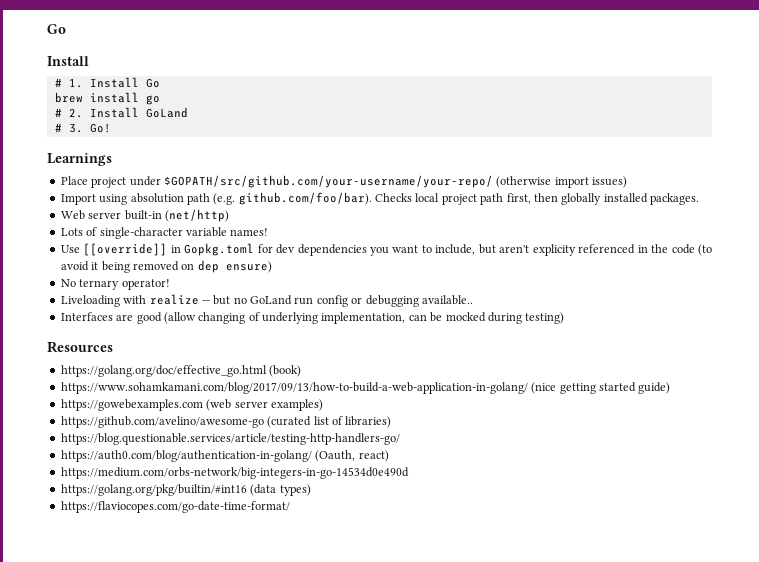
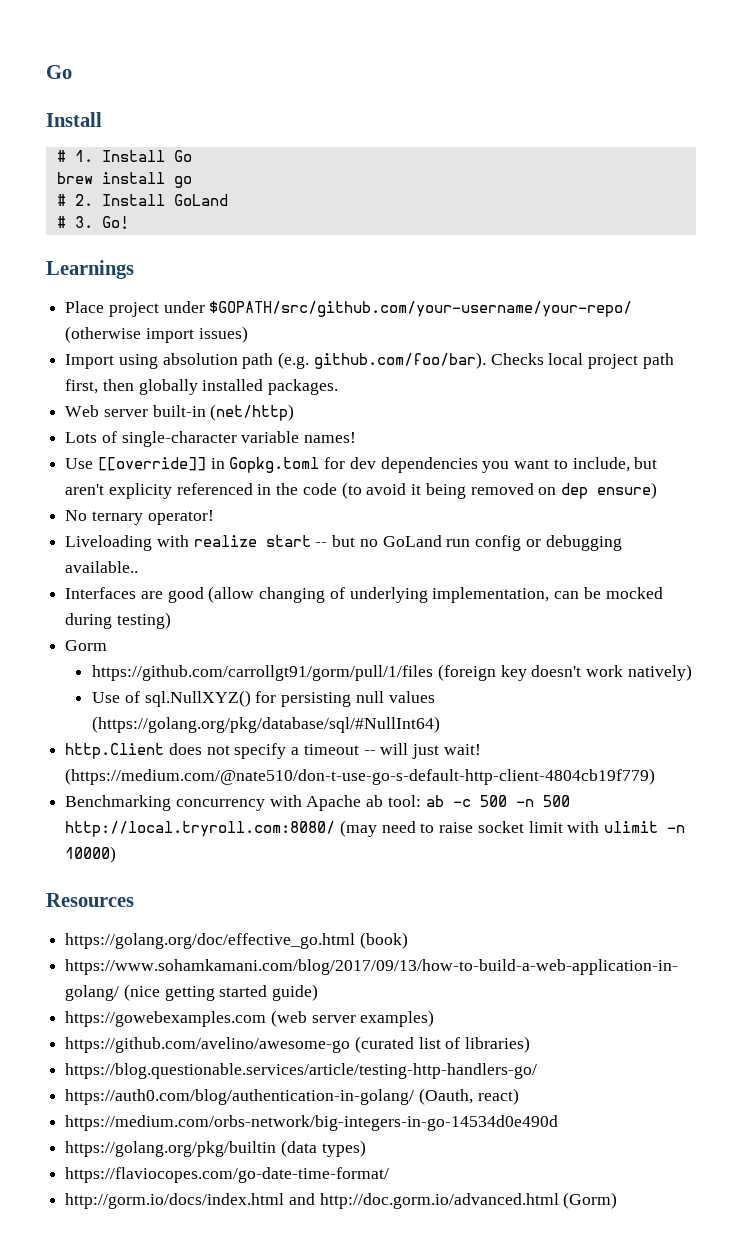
(199, 299) none -> [265,535,311,547] start
(565, 318) none -> [65,640,108,651] [92,664,692,681] [92,690,435,707] [92,716,441,733] [65,743,481,759] [65,768,656,785] [65,795,570,811] [65,820,686,837] [65,846,117,863] // Gorm // https://github.com/carrollgt91/gorm/pull/1/files (foreign key doesn't work natively) // Use of sql.NullXYZ() for persisting null values (https://golang.org/pkg/database/sql/#NullInt64) // http.Client does not specify a timeout -- will just wait! (https://medium.com/@nate510/don-t-use-go-s-default-http-client-4804cb19f779) // Benchmarking concurrency with Apache ab tool: ab -c 500 -n 500 http://local.tryroll.com:8080/ (may need to raise socket limit with ulimit -n 10000)
[60,484,247,496] https://golang.org/pkg/builtin/#int16 -> [65,1141,277,1157] https://golang.org/pkg/builtin
(290, 507) none -> [65,1192,618,1209] // http://gorm.io/docs/index.html and http://doc.gorm.io/advanced.html (Gorm)

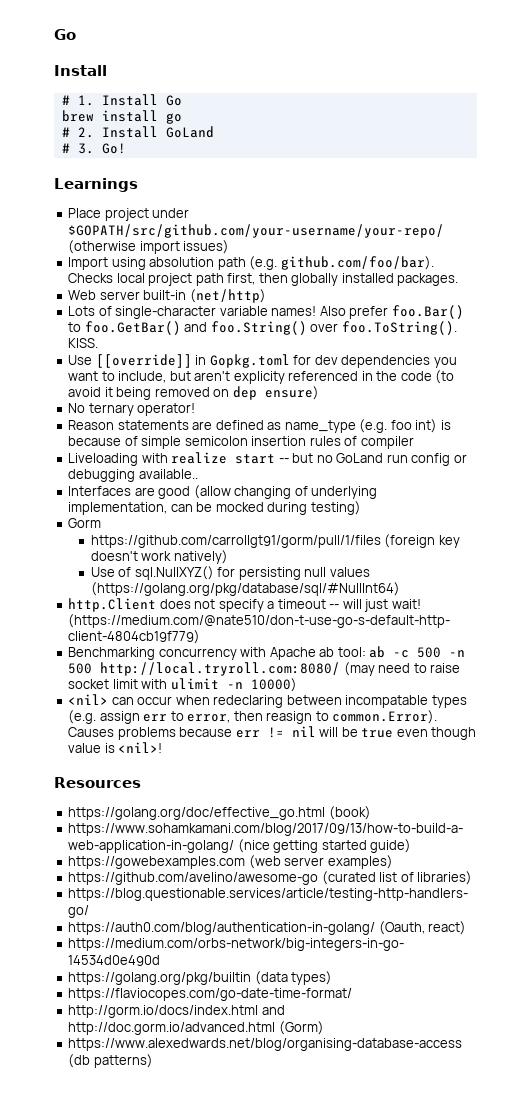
(357, 437) none -> [319,305,464,319] [68,321,457,335] [68,338,99,348] Also prefer foo.Bar() to foo.GetBar() and foo.String() over foo.ToString(). KISS.
(214, 517) none -> [68,419,451,433] [68,436,414,449] // Reason statements are defined as name_type (e.g. foo int) is because of simple semicolon insertion rules of compiler
(117, 854) none -> [68,694,467,708] [68,710,438,724] [68,726,477,740] [68,742,163,753] // <nil> can occur when redeclaring between incompatable types (e.g. assign err to error, then reasign to common.Error). Causes problems because err != nil will be true even though value is <nil>!
(618, 1200) none -> [68,1038,463,1051] [68,1054,153,1068] // https://www.alexedwards.net/blog/organising-database-access (db patterns)

